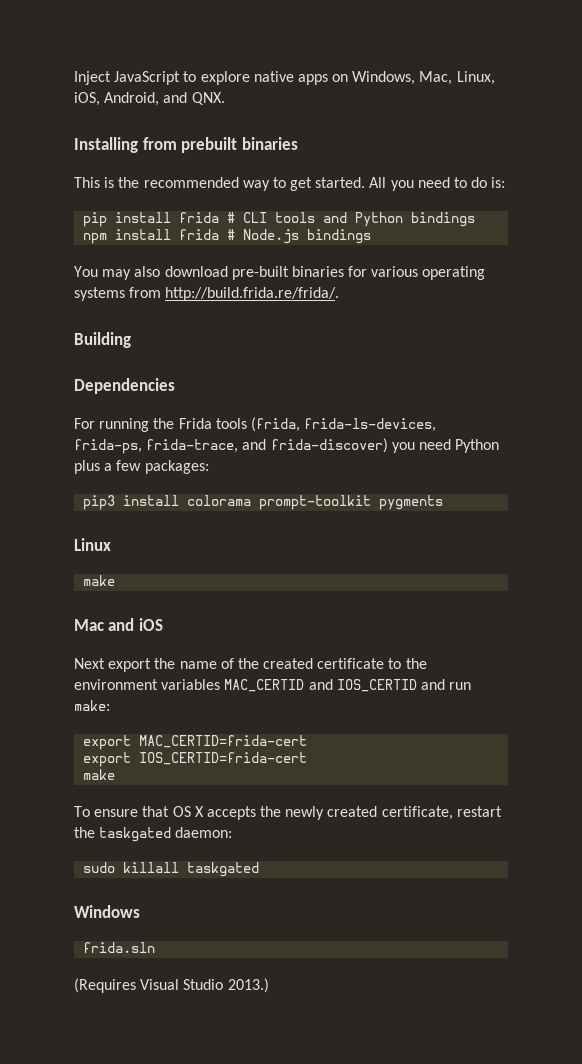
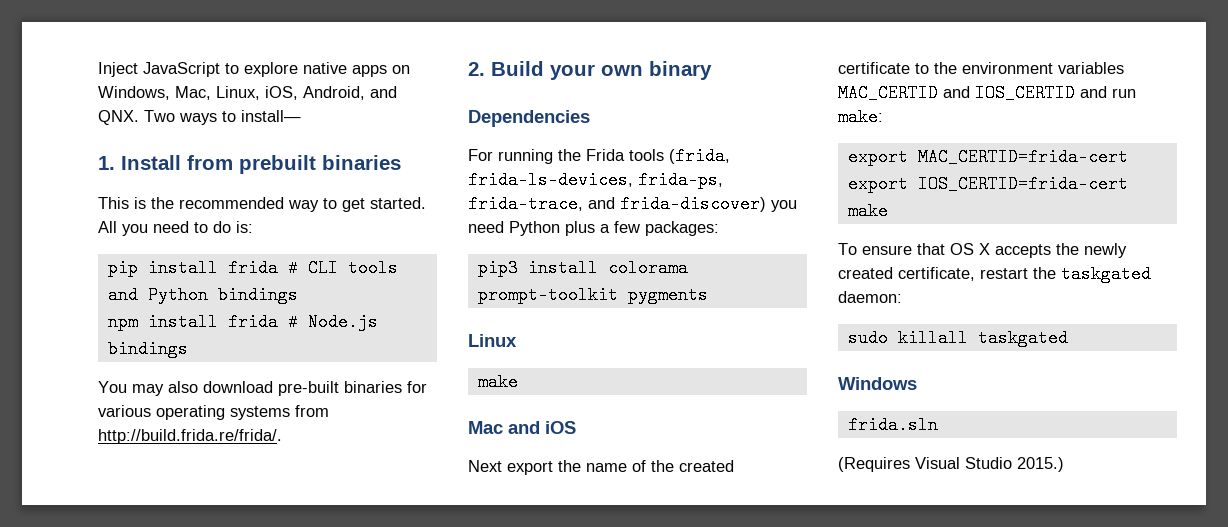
[74,137,138,153] // Installing -> [144,110,301,125] [98,155,181,170] Two ways to install— // 1. Install
[74,332,131,348] Building -> [468,61,712,80] 2. Build your own binary
[227,978,269,993] 2013.) -> [1017,457,1064,472] 2015.)

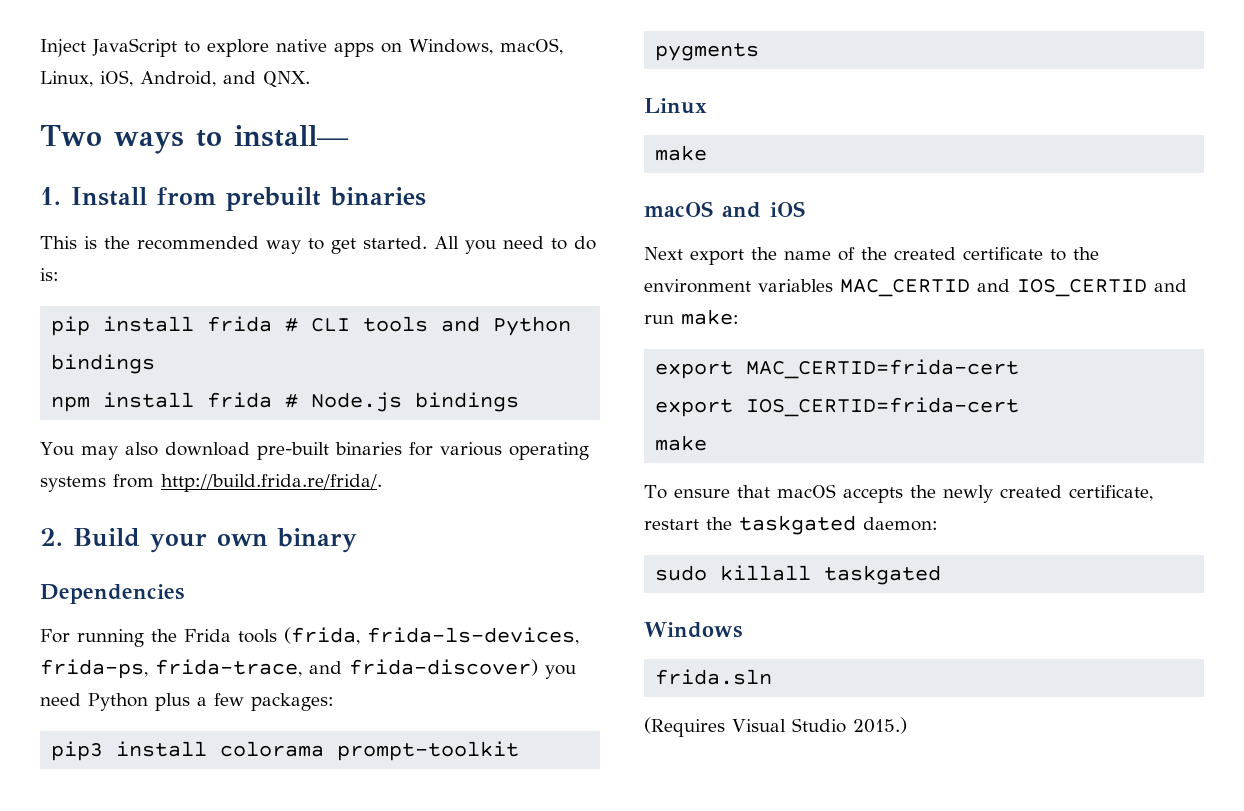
[175,86,211,100] Mac, -> [500,38,563,55] macOS,
(139, 117) none -> (310, 79) //
[468,421,503,434] Mac -> [644,201,713,217] macOS
[950,243,990,255] OS X -> [776,484,836,498] macOS

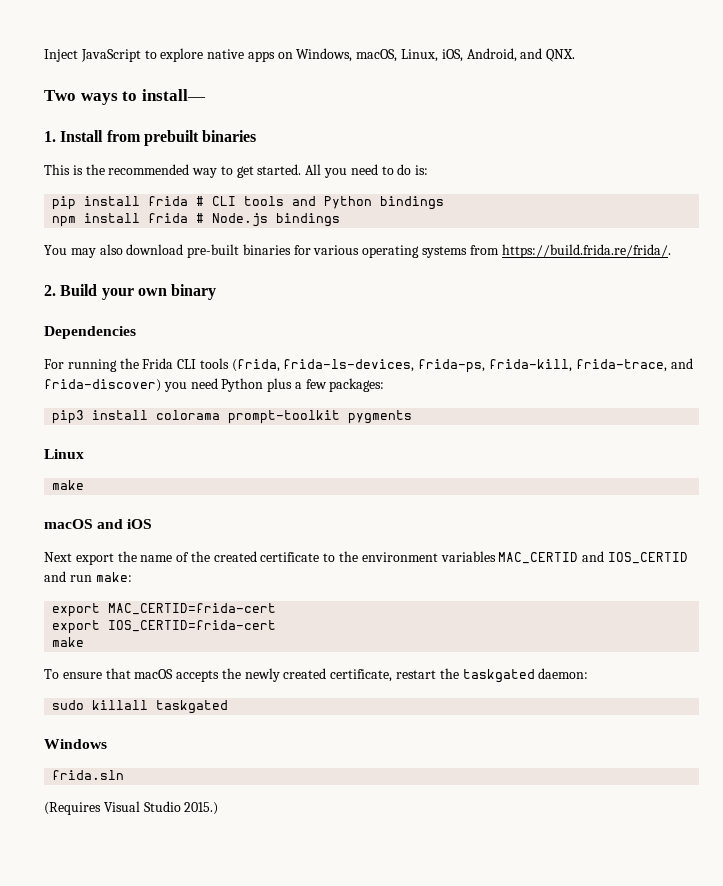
[161,474,382,492] http://build.frida.re/frida/. -> [501,244,671,258] https://build.frida.re/frida/.
(231, 635) none -> [177,359,197,369] CLI
(148, 669) none -> [489,359,573,372] frida-kill,

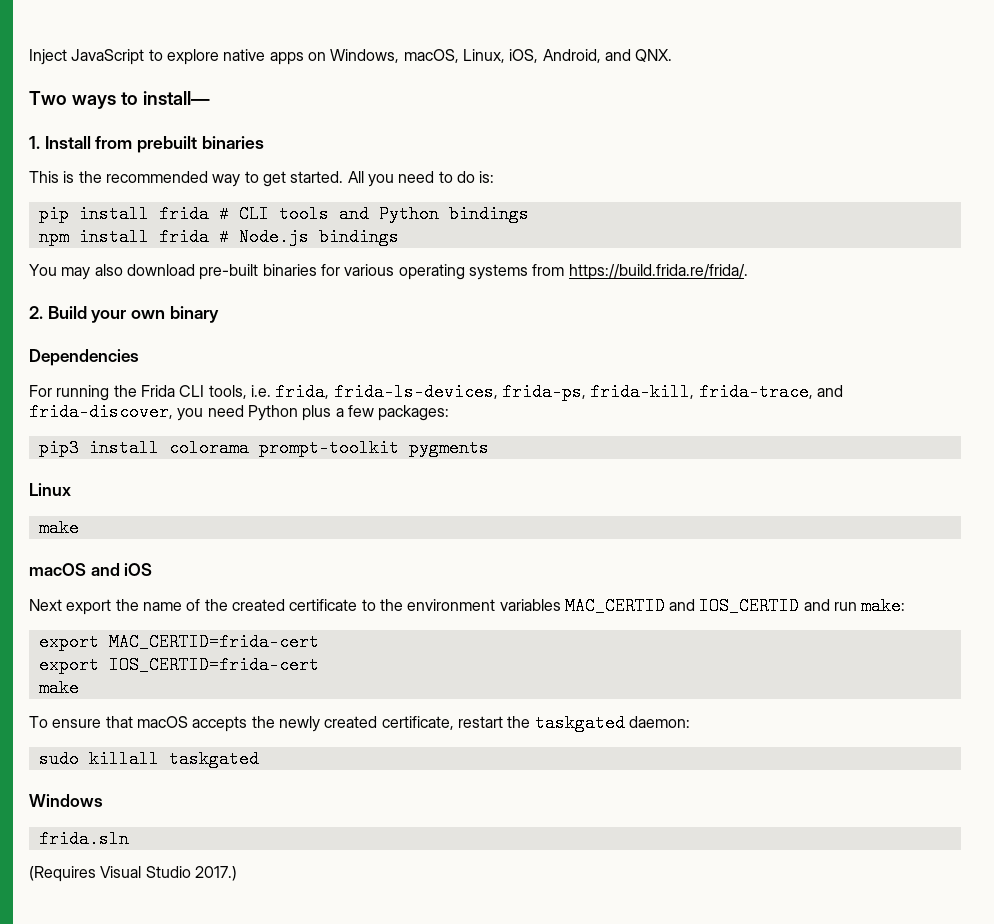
[199,358,280,372] tools (frida, -> [208,383,330,401] tools, i.e. frida,
[44,379,161,392] frida-discover) -> [29,403,173,421] frida-discover,
[184,802,219,815] 2015.) -> [194,866,237,881] 2017.)

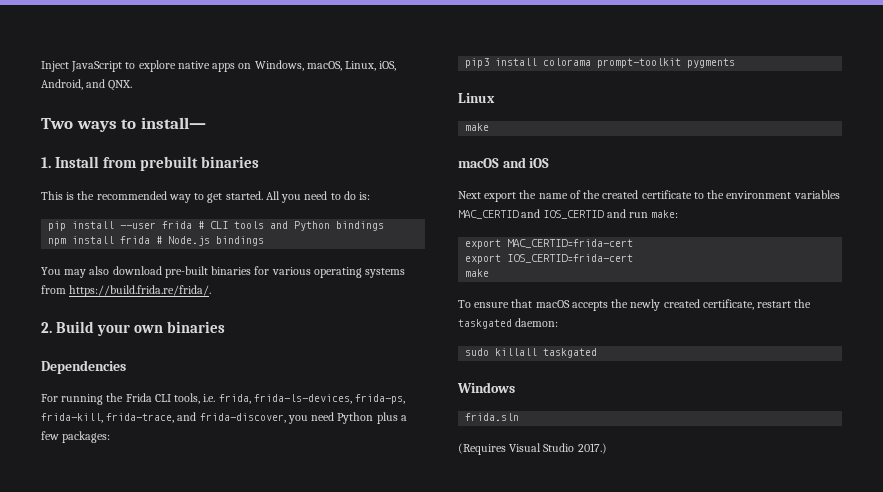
(149, 214) none -> [120,222,157,229] --user
[169,306,219,323] binary -> [167,321,226,333] binaries

